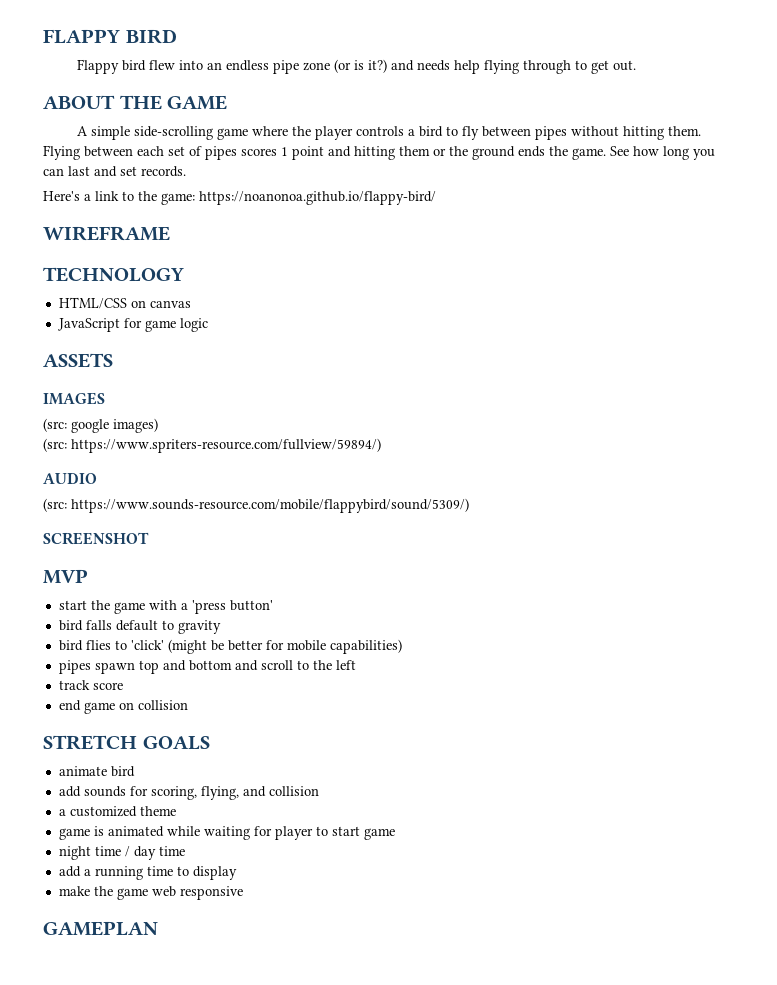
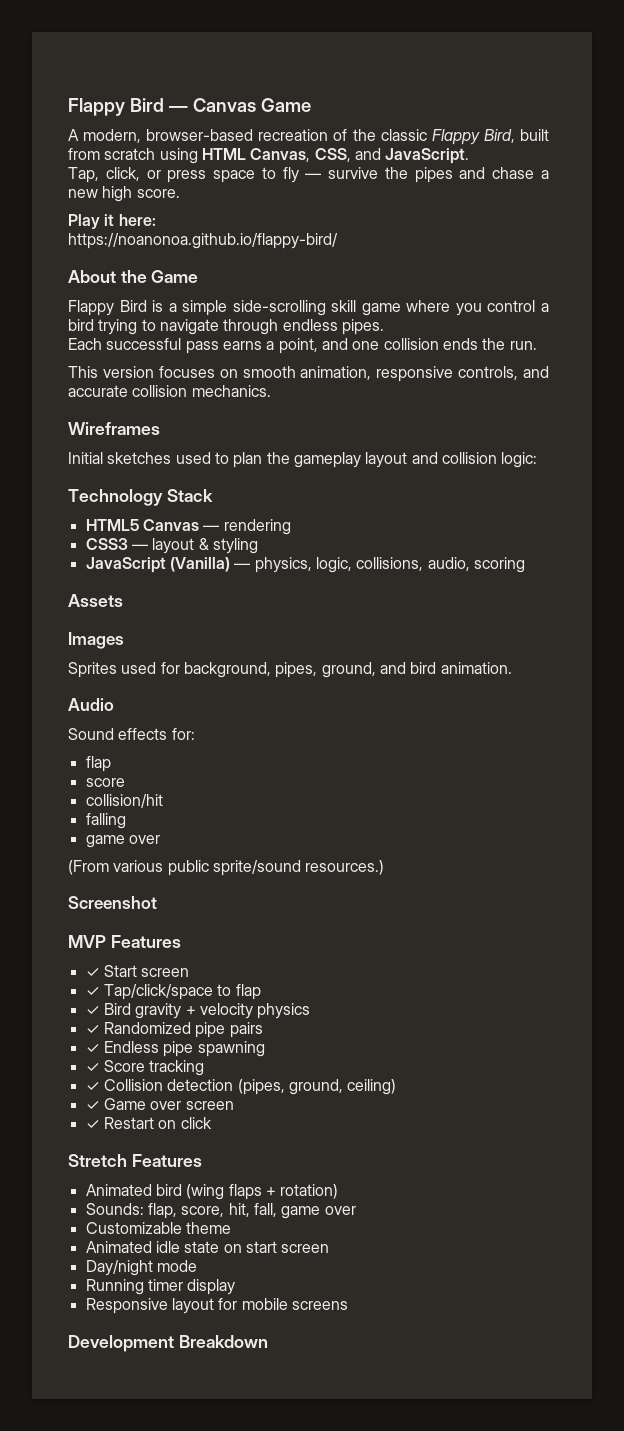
[43,29,177,44] [76,59,636,74] [43,95,228,110] [76,126,88,136] FLAPPY BIRD // Flappy bird flew into an endless pipe zone (or is it?) and needs help flying through to get out. // ABOUT THE GAME // A -> [68,98,311,116] [68,129,549,145] [68,148,470,164] [68,167,549,183] [68,186,180,202] [68,214,156,229] [68,233,338,249] [68,270,199,283] [68,300,177,316] Flappy Bird — Canvas Game // A modern, browser-based recreation of the classic Flappy Bird, built from scratch using HTML Canvas, CSS, and JavaScript. // Tap, click, or press space to fly — survive the pipes and chase a new high score. // Play it here: // https://noanonoa.github.io/flappy-bird/ // About the Game // Flappy Bird is a
(213, 133) none -> [331,300,357,312] skill
[291,126,701,140] [43,145,715,160] [43,166,186,177] [43,191,436,205] [43,226,170,241] [43,267,184,282] [58,297,191,309] [57,318,208,332] [43,353,113,368] [43,392,105,405] [43,418,158,433] [43,438,381,453] [43,472,97,484] [43,498,469,513] [43,532,149,545] [43,569,88,584] [58,600,273,614] [58,620,221,634] [58,639,402,654] [58,660,356,674] [58,680,123,690] [58,700,188,714] [43,735,210,750] [58,766,135,777] [58,786,319,800] [58,806,176,817] [58,826,395,840] [58,846,185,860] [58,866,237,880] [58,886,243,900] [43,921,158,936] the player controls a bird to fly between pipes without hitting them. Flying between each set of pipes scores 1 point and hitting them or the ground ends the game. See how long you can last and set records. // Here's a link to the game: https://noanonoa.github.io/flappy-bird/ // WIREFRAME // TECHNOLOGY // HTML/CSS on canvas // JavaScript for game logic // ASSETS // IMAGES // (src: google images) // (src: https://www.spriters-resource.com/fullview/59894/) // AUDIO // (src: https://www.sounds-resource.com/mobile/flappybird/sound/5309/) // SCREENSHOT // MVP // start the game with a 'press button' // bird falls default to gravity // bird flies to 'click' (might be better for mobile capabilities) // pipes spawn top and bottom and scroll to the left // track score // end game on collision // STRETCH GOALS // animate bird // add sounds for scoring, flying, and collision // a customized theme // game is animated while waiting for player to start game // night time / day time // add a running time to display // make the game web responsive // GAMEPLAN -> [455,300,550,316] [68,319,384,335] [68,338,537,354] [68,366,549,382] [68,385,271,397] [68,422,160,435] [68,452,538,468] [68,489,213,506] [85,519,291,535] [85,538,258,554] [85,557,525,573] [68,594,123,607] [68,632,124,649] [68,662,512,678] [68,698,114,711] [68,728,195,740] [85,756,111,772] [85,778,125,787] [85,794,163,808] [85,813,126,829] [85,835,160,848] [68,860,385,876] [68,896,157,909] [68,935,181,948] [85,965,190,977] [85,984,261,1000] [85,1003,311,1019] [85,1022,263,1038] [85,1041,265,1057] [85,1060,205,1076] [85,1079,397,1095] [85,1098,234,1110] [85,1117,212,1129] [68,1154,202,1167] [85,1184,339,1200] [85,1203,356,1219] [85,1222,231,1234] [85,1241,330,1253] [85,1260,197,1276] [85,1279,236,1295] [85,1298,348,1314] [68,1335,268,1352] you control a bird trying to navigate through endless pipes. // Each successful pass earns a point, and one collision ends the run. // This version focuses on smooth animation, responsive controls, and accurate collision mechanics. // Wireframes // Initial sketches used to plan the gameplay layout and collision logic: // Technology Stack // HTML5 Canvas — rendering // CSS3 — layout & styling // JavaScript (Vanilla) — physics, logic, collisions, audio, scoring // Assets // Images // Sprites used for background, pipes, ground, and bird animation. // Audio // Sound effects for: // flap // score // collision/hit // falling // game over // (From various public sprite/sound resources.) // Screenshot // MVP Features // ✓ Start screen // ✓ Tap/click/space to flap // ✓ Bird gravity + velocity physics // ✓ Randomized pipe pairs // ✓ Endless pipe spawning // ✓ Score tracking // ✓ Collision detection (pipes, ground, ceiling) // ✓ Game over screen // ✓ Restart on click // Stretch Features // Animated bird (wing flaps + rotation) // Sounds: flap, score, hit, fall, game over // Customizable theme // Animated idle state on start screen // Day/night mode // Running timer display // Responsive layout for mobile screens // Development Breakdown

